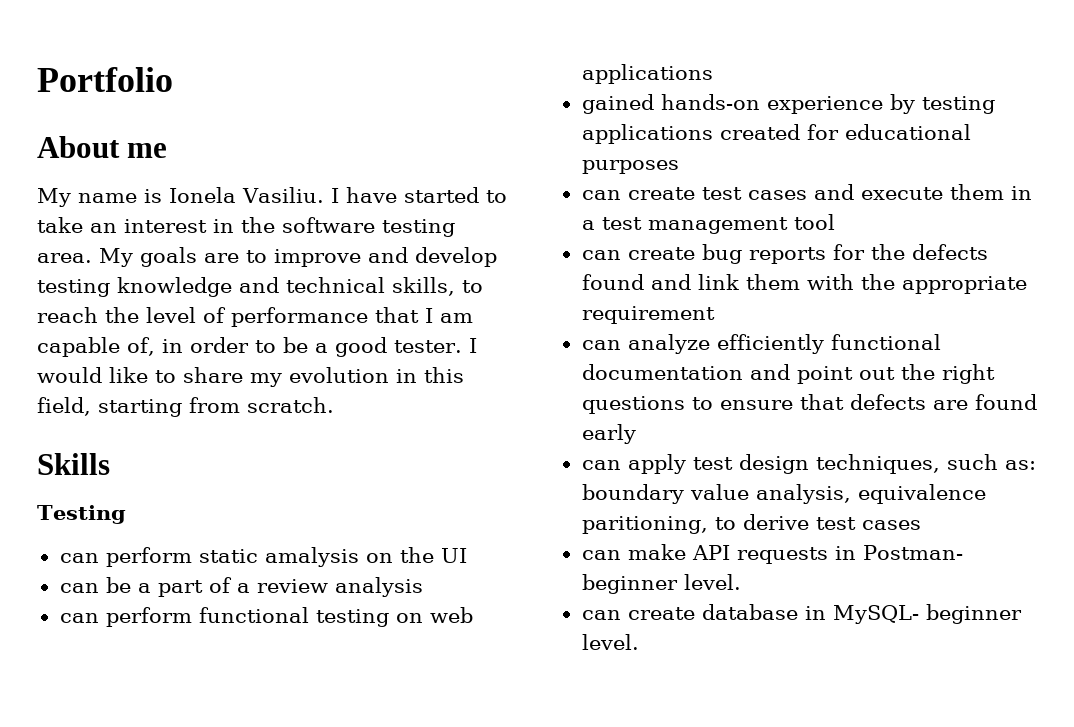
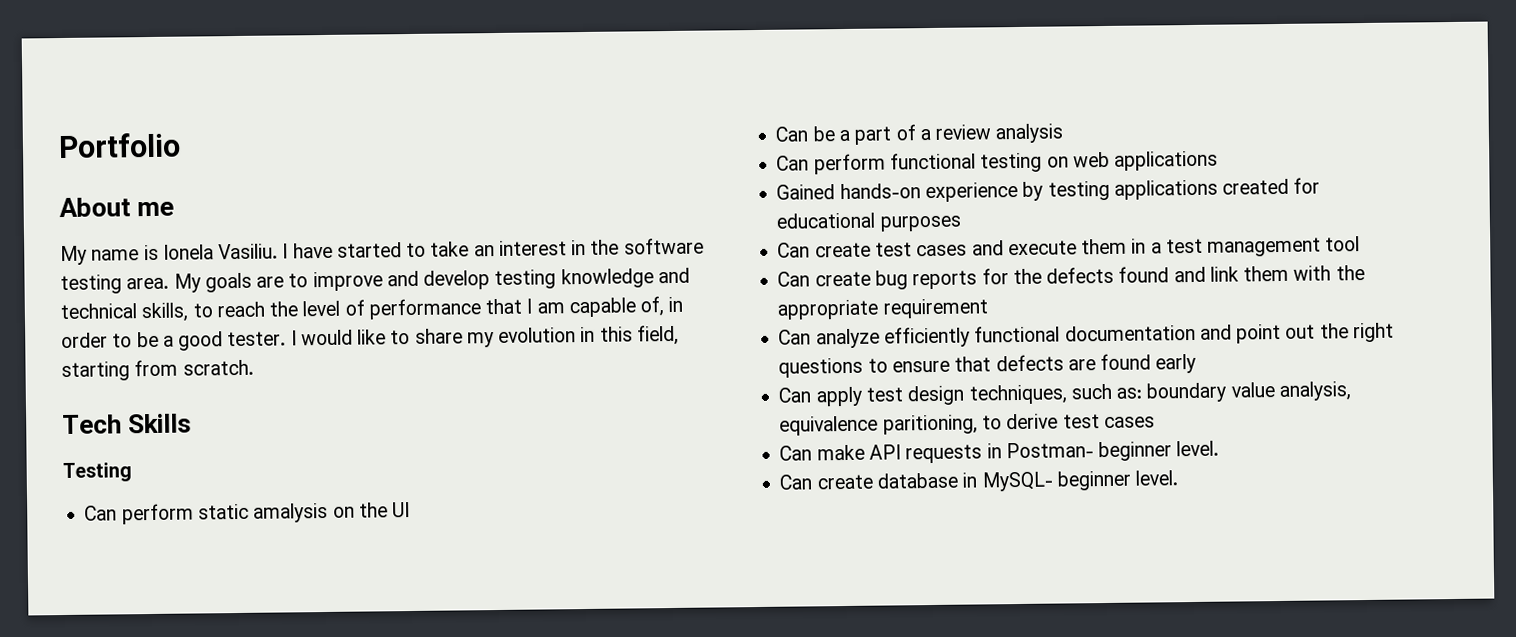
(334, 405) none -> [62,414,122,435] Tech
[59,553,99,563] can -> [84,505,118,521] Can
[59,583,99,593] can -> [775,126,809,142] Can
[59,613,99,623] can -> [776,155,810,171] Can
[581,94,654,114] gained -> [776,184,836,200] Gained
[581,190,621,200] can -> [777,242,811,258] Can
[581,250,621,260] can -> [777,271,811,287] Can
[581,340,621,350] can -> [778,329,812,345] Can
[581,460,621,470] can -> [778,387,812,403] Can
[581,550,621,560] can -> [779,445,813,461] Can
[581,610,621,620] can -> [779,474,813,490] Can

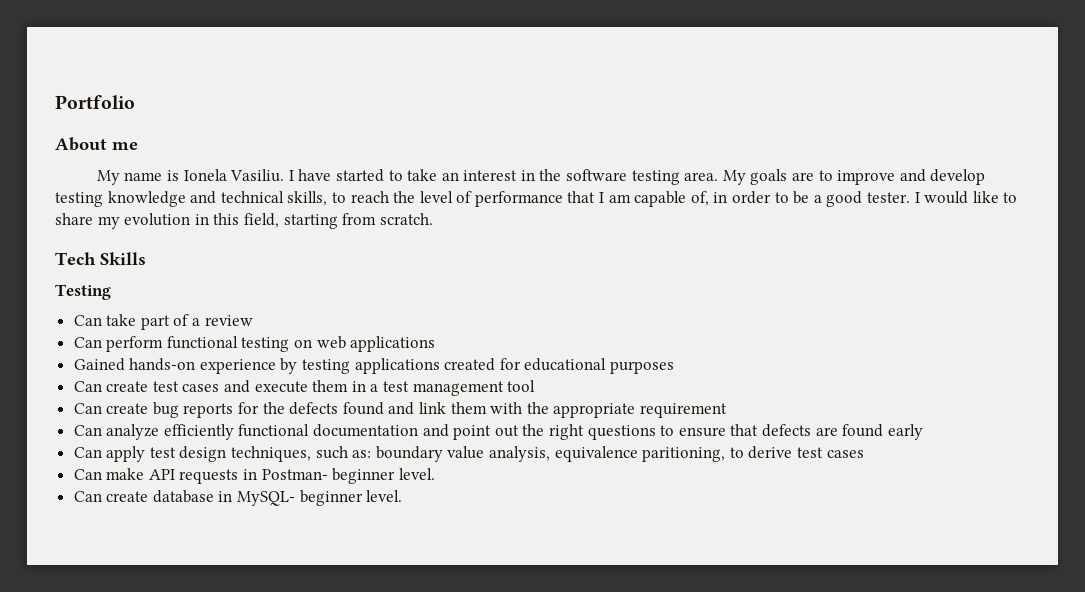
[121,502,411,525] [775,126,850,142] perform static amalysis on the UI // Can be a -> [106,314,137,326] take
[995,123,1064,144] analysis -> (253, 320) none

